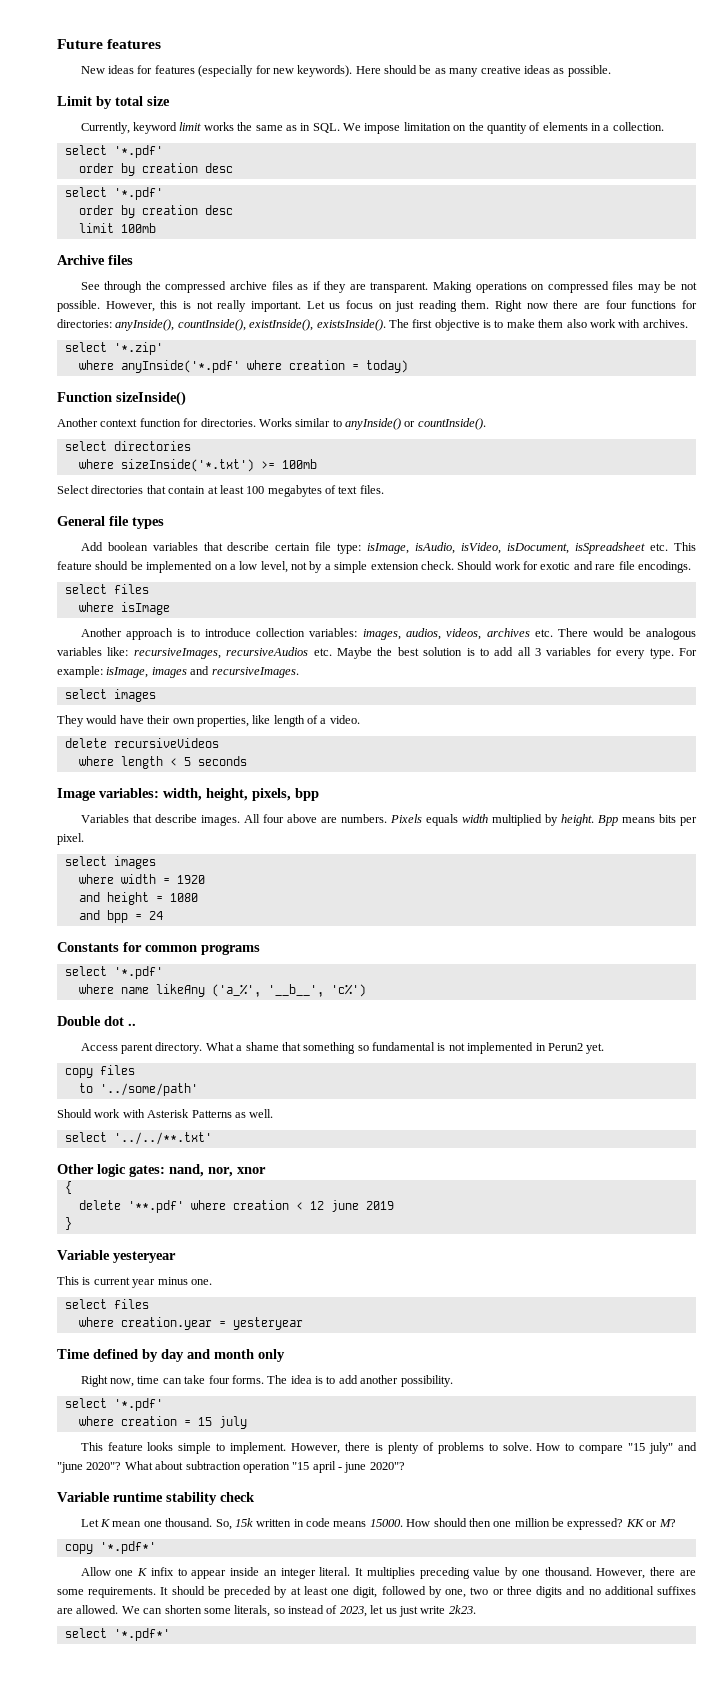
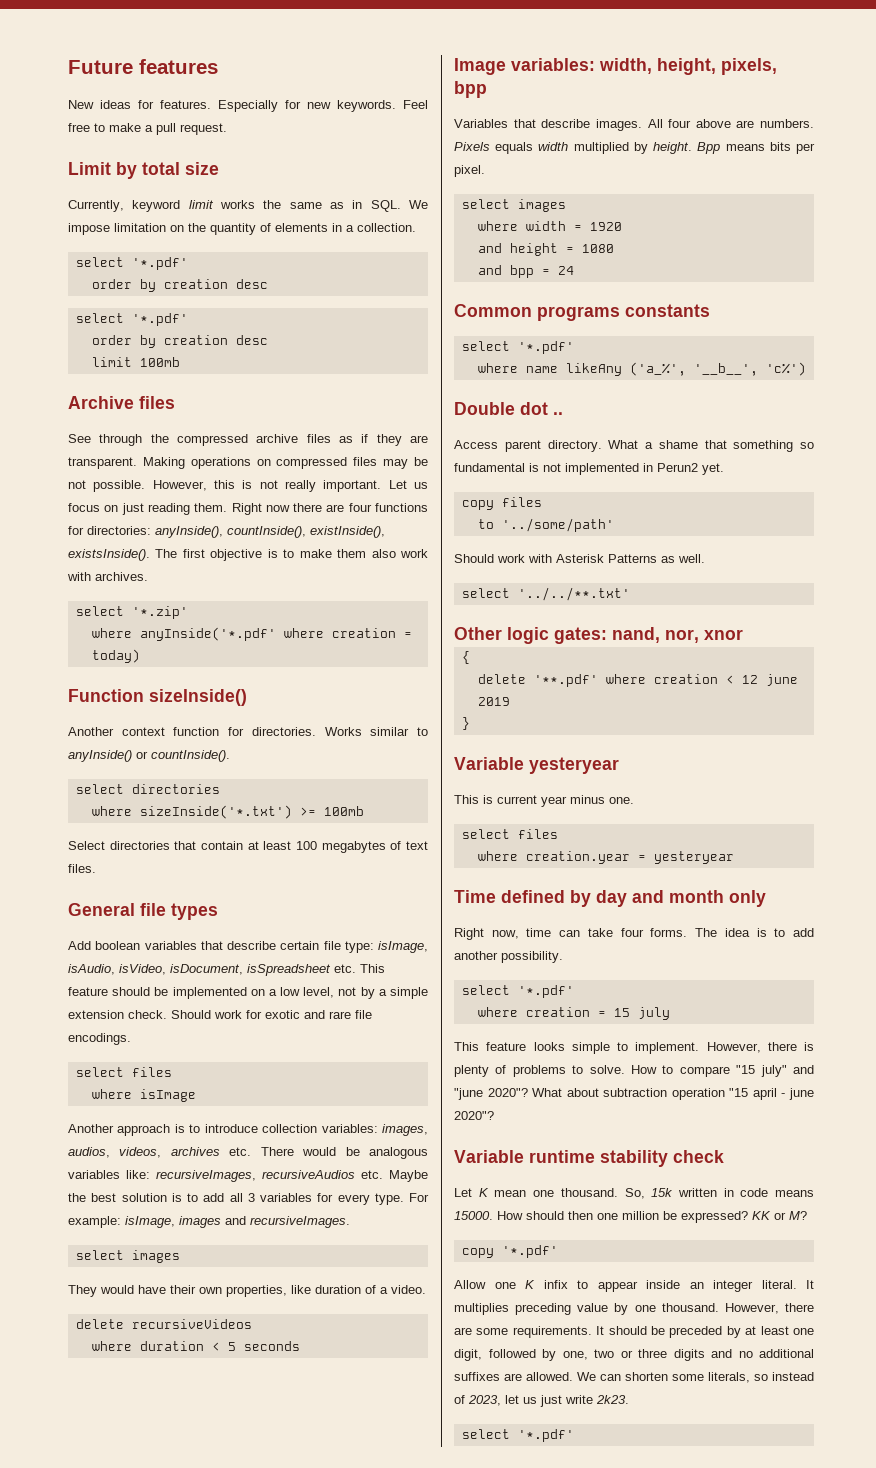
[154,65,611,77] features (especially for new keywords). Here should be as many creative ideas as possible. -> [160,100,428,112] [68,123,227,135] features. Especially for new keywords. Feel free to make a pull request.
[273,715,305,727] length -> [315,1285,361,1294] duration
[120,756,163,769] length -> [139,1341,204,1351] duration
[57,942,197,952] Constants for common -> [454,304,532,317] Common
(260, 949) none -> [625,304,710,317] constants
[99,1541,156,1554] '*.pdf*' -> [501,1245,558,1258] '*.pdf'
[113,1628,170,1641] '*.pdf*' -> [517,1429,574,1442] '*.pdf'

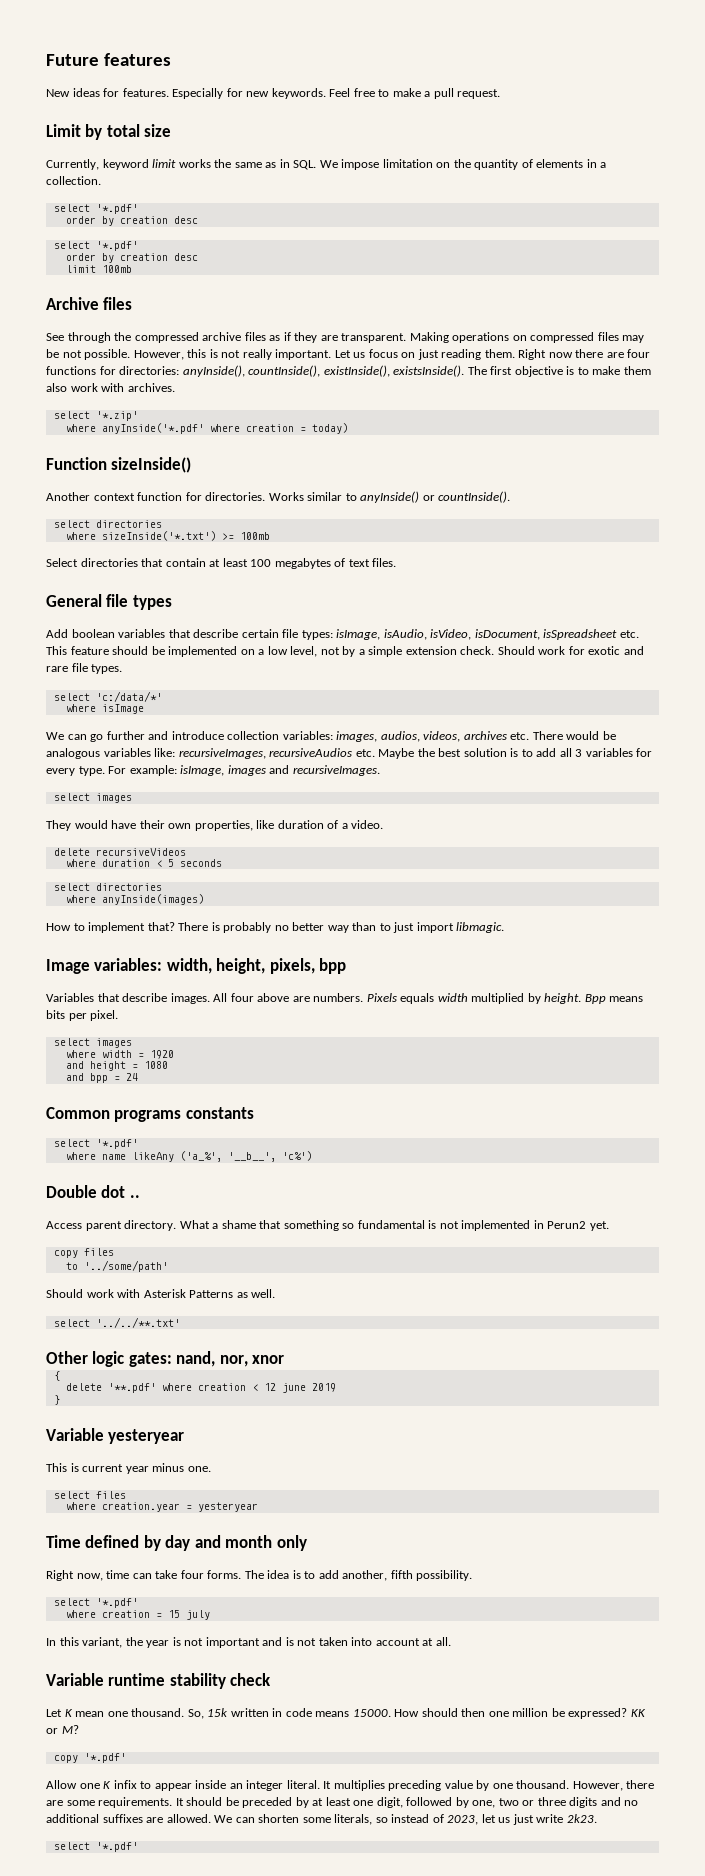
[344,941,374,953] type: -> [301,630,333,640] types:
[68,1033,131,1045] [75,1067,172,1077] encodings. // select files -> [91,664,123,674] [53,691,162,702] types. // select 'c:/data/*'
[68,1124,201,1136] Another approach is to -> [46,731,169,742] We can go further and
(300, 1346) none -> [53,883,162,891] [65,894,204,905] [46,922,505,933] // select directories // where anyInside(images) // How to implement that? There is probably no better way than to just import libmagic.
[454,951,498,960] another -> [342,1570,413,1581] another, fifth
[454,1042,814,1054] [454,1065,814,1077] [454,1088,814,1100] [454,1111,494,1120] This feature looks simple to implement. However, there is plenty of problems to solve. How to compare "15 july" and "june 2020"? What about subtraction operation "15 april - june 2020"? -> [46,1637,451,1648] In this variant, the year is not important and is not taken into account at all.

